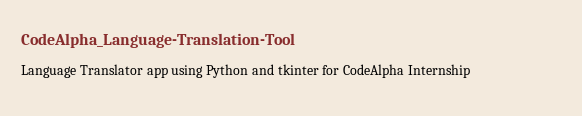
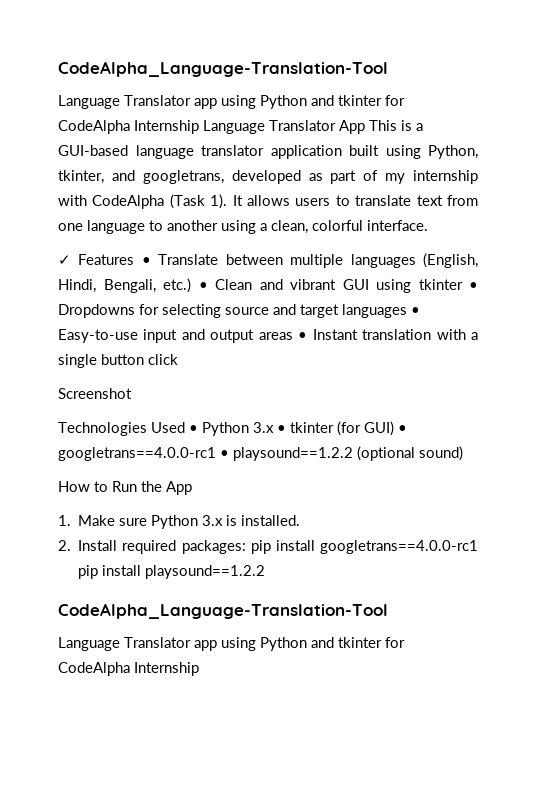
[21,33,295,48] CodeAlpha_Language-Translation-Tool -> [58,61,388,77] [58,95,405,109] [58,120,423,134] [58,145,478,159] [58,170,478,184] [58,194,478,209] [58,220,428,234] [58,253,478,268] [58,278,478,293] [58,304,420,318] [58,329,479,343] [58,354,178,368] [58,388,132,399] [58,421,407,436] [58,446,463,461] [58,481,192,495] [58,515,301,529] [58,540,478,554] [78,565,266,579] [58,603,388,619] CodeAlpha_Language-Translation-Tool // Language Translator app using Python and tkinter for CodeAlpha Internship Language Translator App This is a GUI-based language translator application built using Python, tkinter, and googletrans, developed as part of my internship with CodeAlpha (Task 1). It allows users to translate text from one language to another using a clean, colorful interface. // ✓ Features • Translate between multiple languages (English, Hindi, Bengali, etc.) • Clean and vibrant GUI using tkinter • Dropdowns for selecting source and target languages • Easy-to-use input and output areas • Instant translation with a single button click // Screenshot // Technologies Used • Python 3.x • tkinter (for GUI) • googletrans==4.0.0-rc1 • playsound==1.2.2 (optional sound) // How to Run the App // 1. Make sure Python 3.x is installed. // 2. Install required packages: pip install googletrans==4.0.0-rc1 pip install playsound==1.2.2 // CodeAlpha_Language-Translation-Tool

